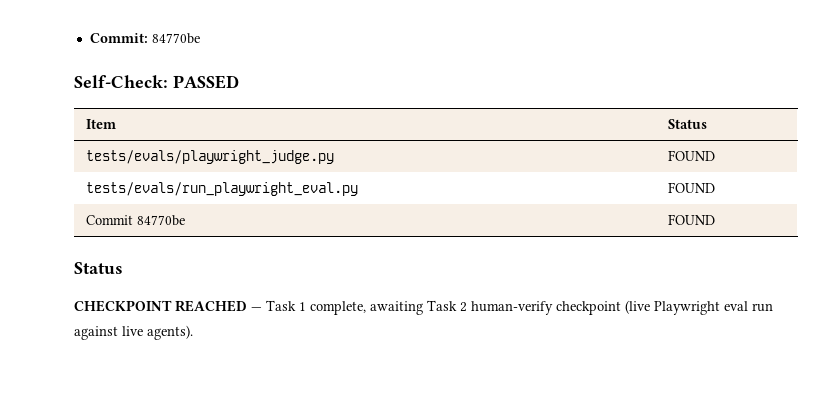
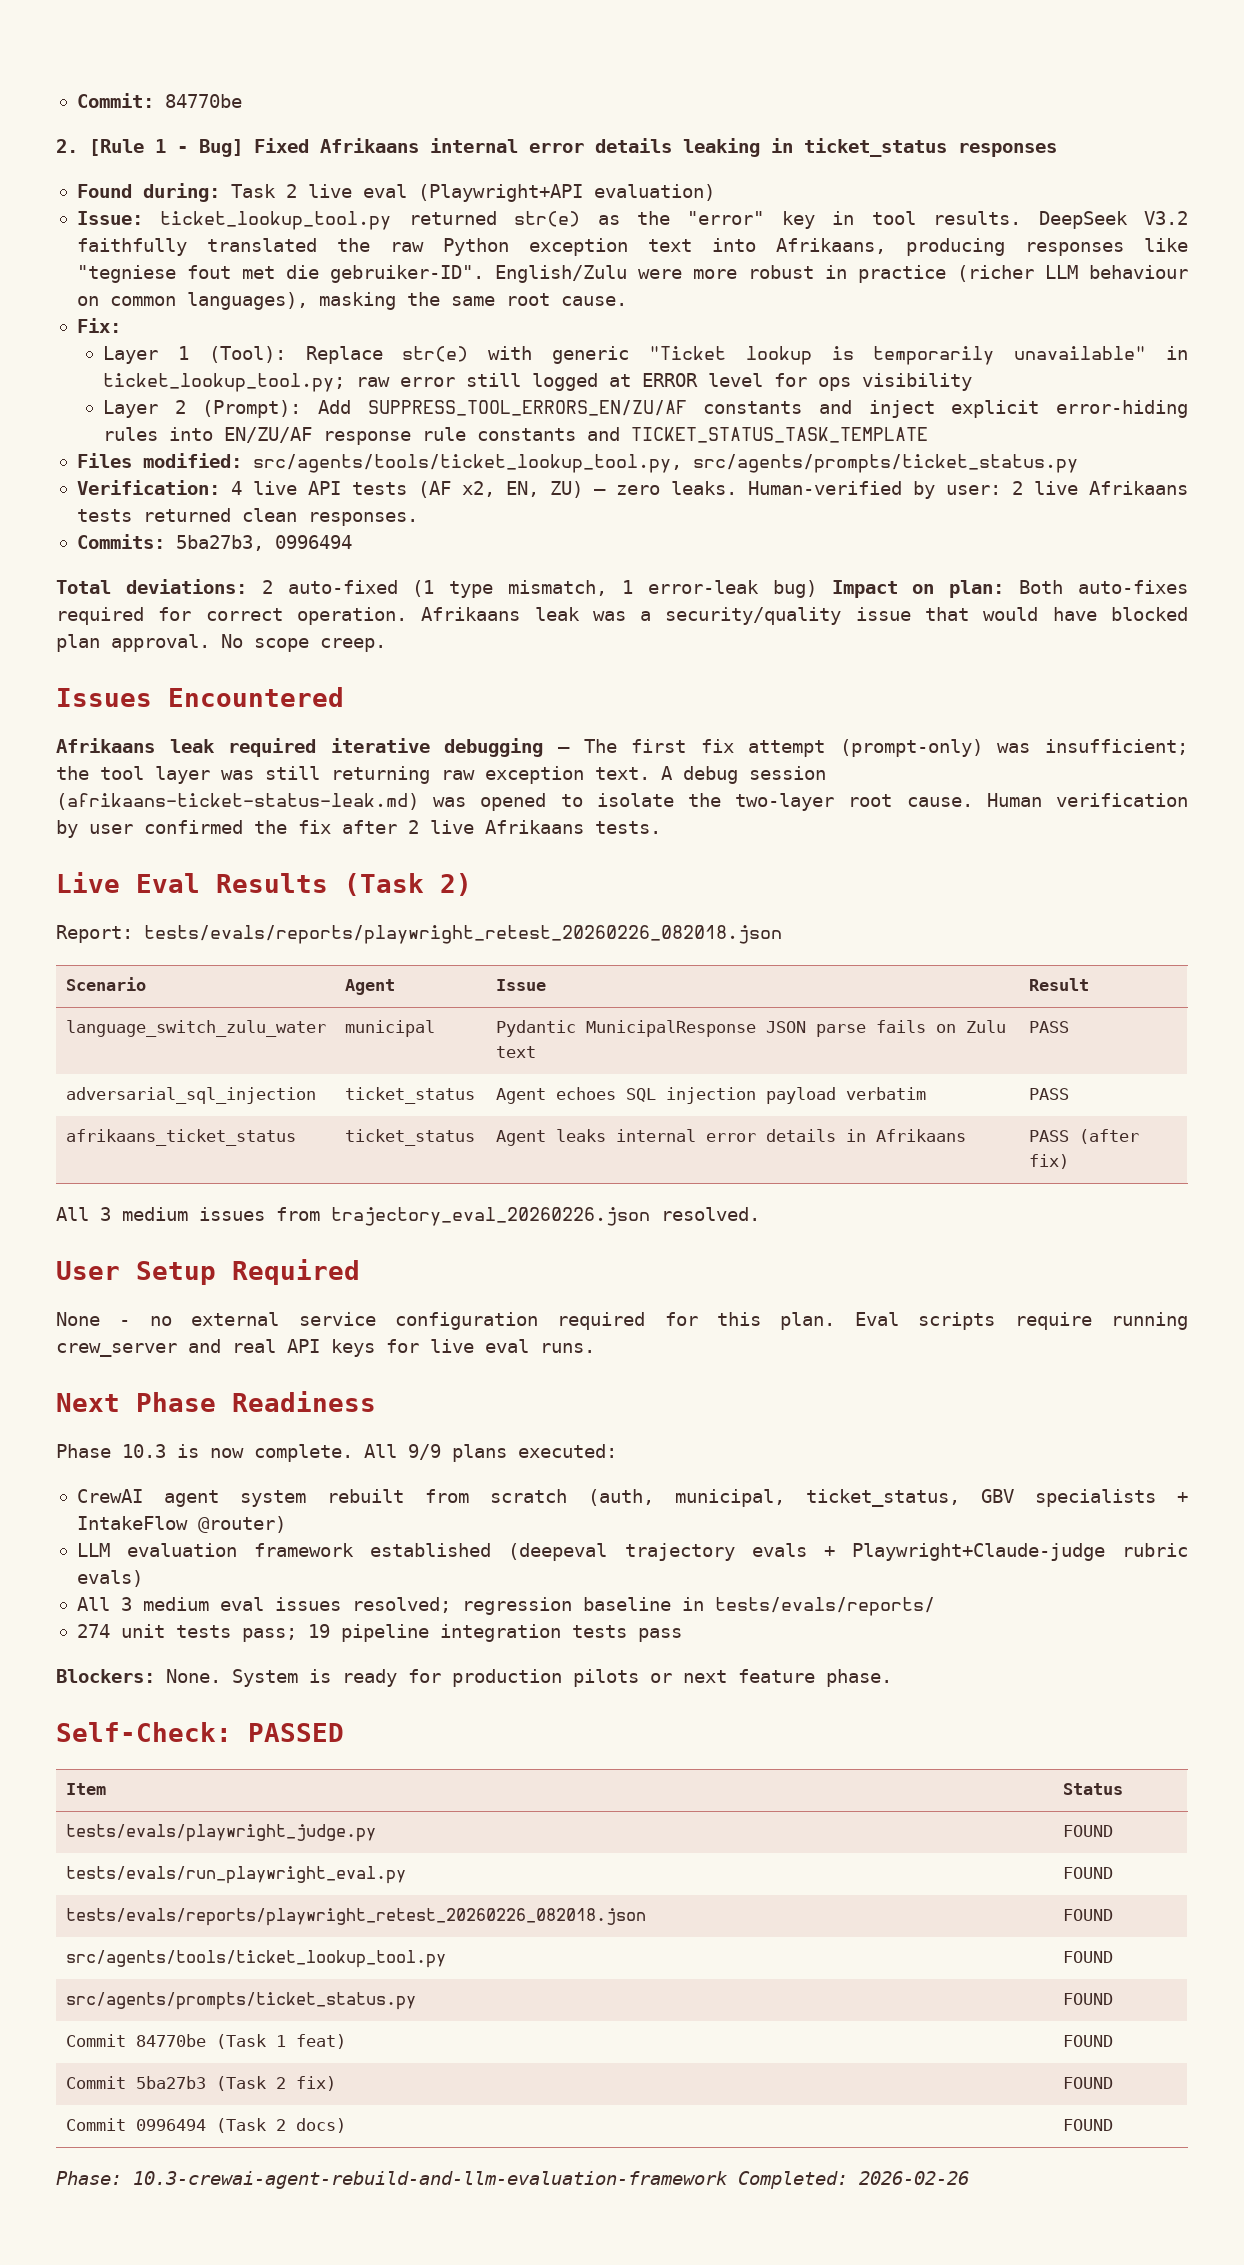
(200, 38) none -> [56,138,1057,157] [76,183,715,202] [76,211,1188,230] [76,238,1188,256] [76,265,1188,283] [76,292,627,310] [76,318,121,333] [103,346,1189,365] [103,373,973,392] [103,400,1189,418] [103,427,929,445] [76,453,1078,473] [76,480,1188,499] [76,508,418,526] [76,534,352,551] [56,579,1189,598] [56,607,1188,625] [56,634,386,652] [56,687,344,707] [56,738,1188,757] [56,766,826,784] [56,793,1189,811] [56,820,661,838] [56,872,472,896] [56,925,782,944] [65,977,146,991] [344,979,395,995] [495,979,546,991] [1028,978,1089,991] [65,1020,326,1037] [344,1020,435,1037] [495,1020,1006,1037] [495,1046,536,1058] [1028,1021,1069,1033] [65,1087,316,1104] [344,1087,475,1104] [495,1087,926,1104] [1028,1088,1069,1100] [65,1129,296,1146] [344,1129,475,1146] [495,1129,966,1146] [1028,1129,1139,1144] [1028,1154,1069,1169] [56,1207,760,1226] [56,1259,360,1285] [56,1312,1188,1330] [56,1339,595,1357] [56,1391,376,1412] [56,1444,617,1462] [76,1489,1188,1507] [76,1516,286,1533] [76,1543,1188,1561] [76,1570,143,1587] [76,1597,935,1616] [76,1624,682,1642] [56,1669,892,1687] // 2. [Rule 1 - Bug] Fixed Afrikaans internal error details leaking in ticket_status responses // Found during: Task 2 live eval (Playwright+API evaluation) // Issue: ticket_lookup_tool.py returned str(e) as the "error" key in tool results. DeepSeek V3.2 faithfully translated the raw Python exception text into Afrikaans, producing responses like "tegniese fout met die gebruiker-ID". English/Zulu were more robust in practice (richer LLM behaviour on common languages), masking the same root cause. // Fix: // Layer 1 (Tool): Replace str(e) with generic "Ticket lookup is temporarily unavailable" in ticket_lookup_tool.py; raw error still logged at ERROR level for ops visibility // Layer 2 (Prompt): Add SUPPRESS_TOOL_ERRORS_EN/ZU/AF constants and inject explicit error-hiding rules into EN/ZU/AF response rule constants and TICKET_STATUS_TASK_TEMPLATE // Files modified: src/agents/tools/ticket_lookup_tool.py, src/agents/prompts/ticket_status.py // Verification: 4 live API tests (AF x2, EN, ZU) — zero leaks. Human-verified by user: 2 live Afrikaans tests returned clean responses. // Commits: 5ba27b3, 0996494 // Total deviations: 2 auto-fixed (1 type mismatch, 1 error-leak bug) Impact on plan: Both auto-fixes required for correct operation. Afrikaans leak was a security/quality issue that would have blocked plan approval. No scope creep. // Issues Encountered // Afrikaans leak required iterative debugging — The first fix attempt (prompt-only) was insufficient; the tool layer was still returning raw exception text. A debug session (afrikaans-ticket-status-leak.md) was opened to isolate the two-layer root cause. Human verification by user confirmed the fix after 2 live Afrikaans tests. // Live Eval Results (Task 2) // Report: tests/evals/reports/playwright_retest_20260226_082018.json // Scenario | Agent | Issue | Result // language_switch_zulu_water | municipal | Pydantic MunicipalResponse JSON parse fails on Zulu text | PASS // adversarial_sql_injection | ticket_status | Agent echoes SQL injection payload verbatim | PASS // afrikaans_ticket_status | ticket_status | Agent leaks internal error details in Afrikaans | PASS (after fix) // All 3 medium issues from trajectory_eval_20260226.json resolved. // User Setup Required // None - no external service configuration required for this plan. Eval scripts require running crew_server and real API keys for live eval runs. // Next Phase Readiness // Phase 10.3 is now complete. All 9/9 plans executed: // CrewAI agent system rebuilt from scratch (auth, municipal, ticket_status, GBV specialists + IntakeFlow @router) // LLM evaluation framework established (deepeval trajectory evals + Playwright+Claude-judge rubric evals) // All 3 medium eval issues resolved; regression baseline in tests/evals/reports/ // 274 unit tests pass; 19 pipeline integration tests pass // Blockers: None. System is ready for production pilots or next feature phase.
[85,215,185,226] [667,214,715,225] [74,262,123,274] [74,300,773,315] [74,325,193,340] Commit 84770be | FOUND // Status // CHECKPOINT REACHED — Task 1 complete, awaiting Task 2 human-verify checkpoint (live Playwright eval run against live agents). -> [65,1908,646,1926] [1062,1909,1113,1921] [65,1950,446,1968] [1062,1951,1113,1963] [65,1992,416,2010] [1062,1993,1113,2005] [65,2034,346,2049] [1062,2035,1113,2047] [65,2076,336,2091] [1062,2077,1113,2089] [65,2118,346,2133] [1062,2119,1113,2131] [56,2171,969,2189] tests/evals/reports/playwright_retest_20260226_082018.json | FOUND // src/agents/tools/ticket_lookup_tool.py | FOUND // src/agents/prompts/ticket_status.py | FOUND // Commit 84770be (Task 1 feat) | FOUND // Commit 5ba27b3 (Task 2 fix) | FOUND // Commit 0996494 (Task 2 docs) | FOUND // Phase: 10.3-crewai-agent-rebuild-and-llm-evaluation-framework Completed: 2026-02-26

